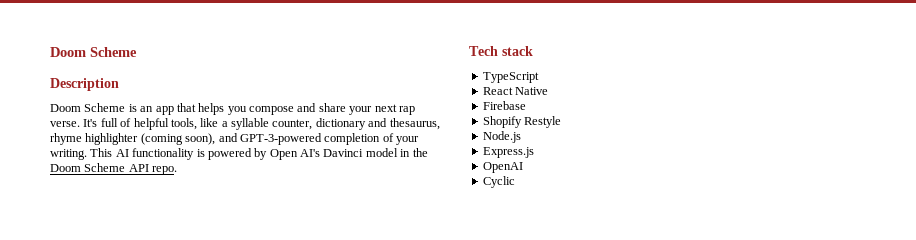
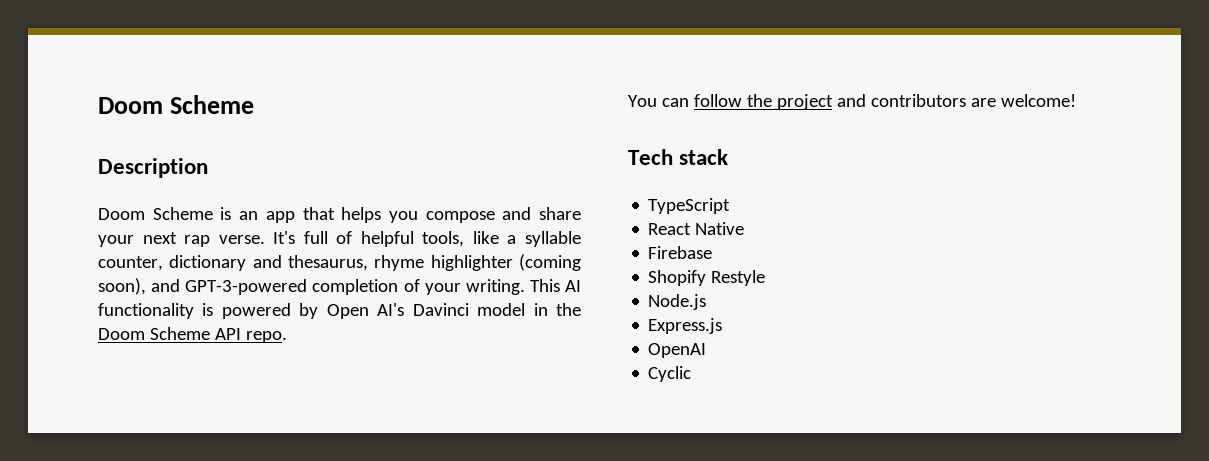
(178, 170) none -> [628,94,1076,110] // You can follow the project and contributors are welcome!

